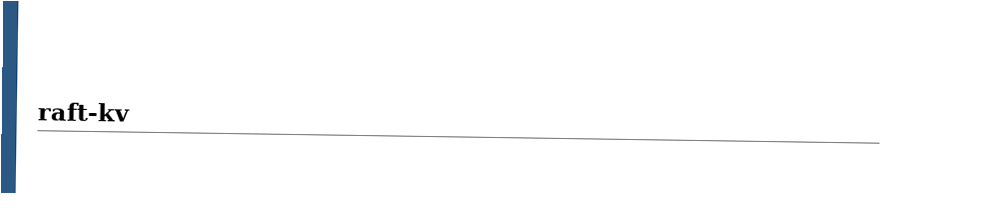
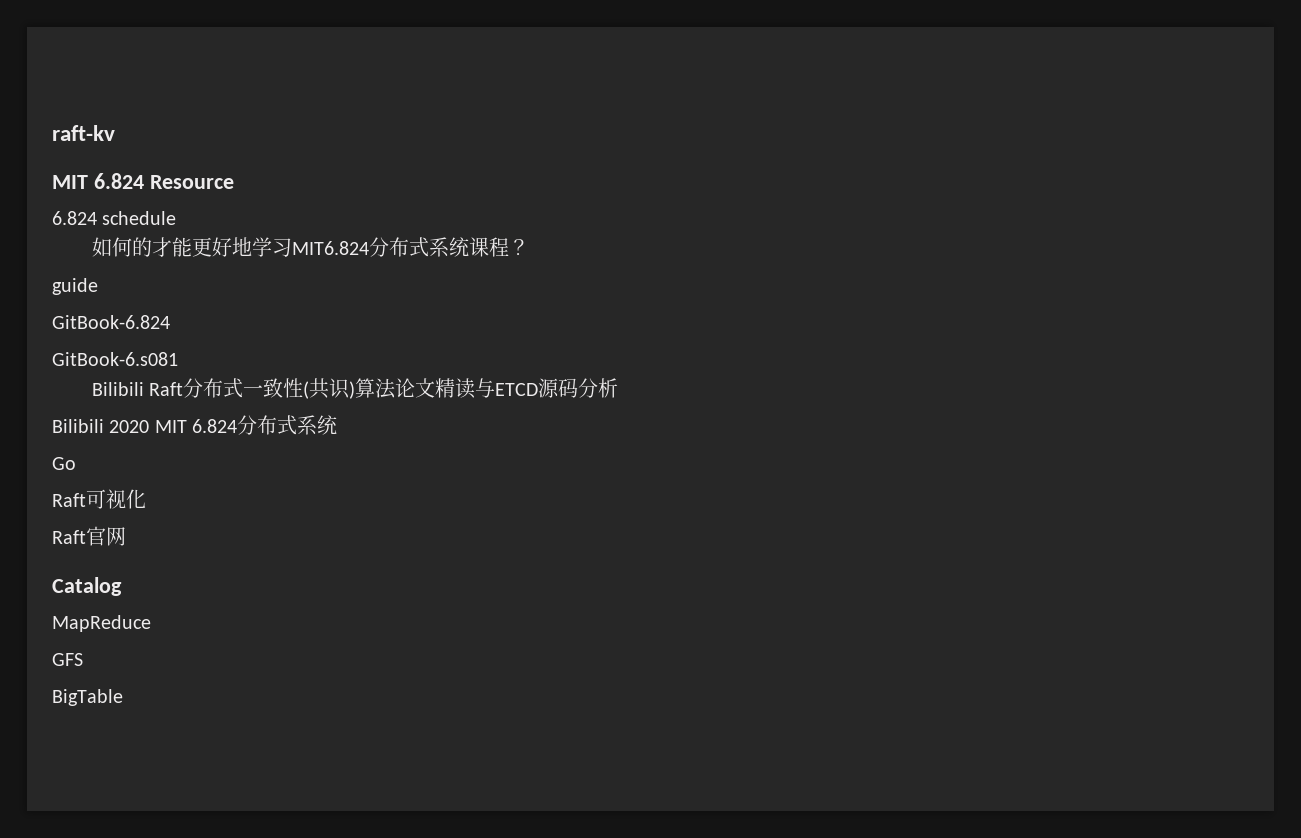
(130, 112) none -> [52,173,234,189] [52,211,177,225] [91,237,529,257] [52,278,98,295] [52,315,170,329] [52,352,178,366] [91,378,619,399] [52,415,338,435] [52,457,76,470] [52,489,146,509] [52,526,126,546] [52,577,122,596] [52,615,151,632] [52,653,83,666] [52,689,123,706] // MIT 6.824 Resource // 6.824 schedule // 如何的才能更好地学习MIT6.824分布式系统课程？ // guide // GitBook-6.824 // GitBook-6.s081 // Bilibili Raft分布式一致性(共识)算法论文精读与ETCD源码分析 // Bilibili 2020 MIT 6.824分布式系统 // Go // Raft可视化 // Raft官网 // Catalog // MapReduce // GFS // BigTable

